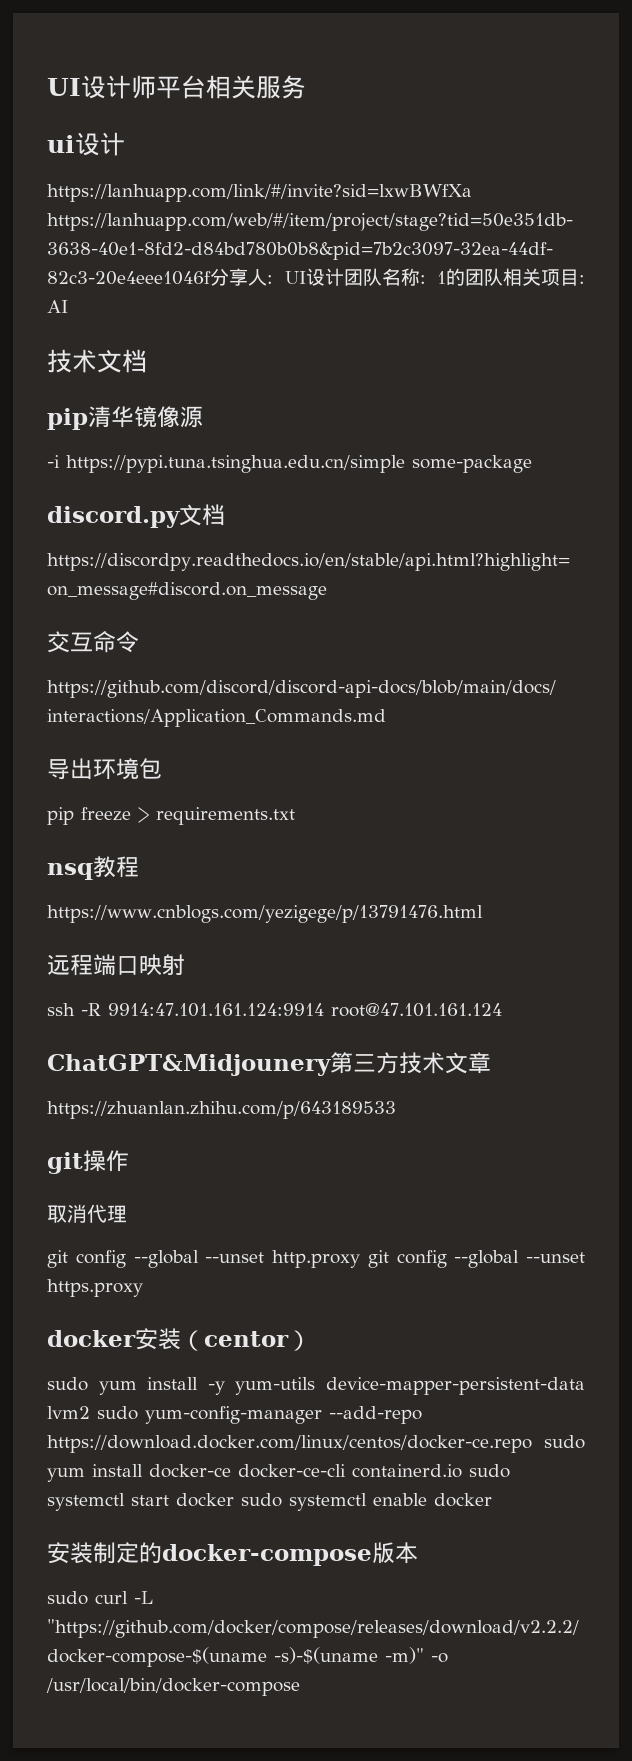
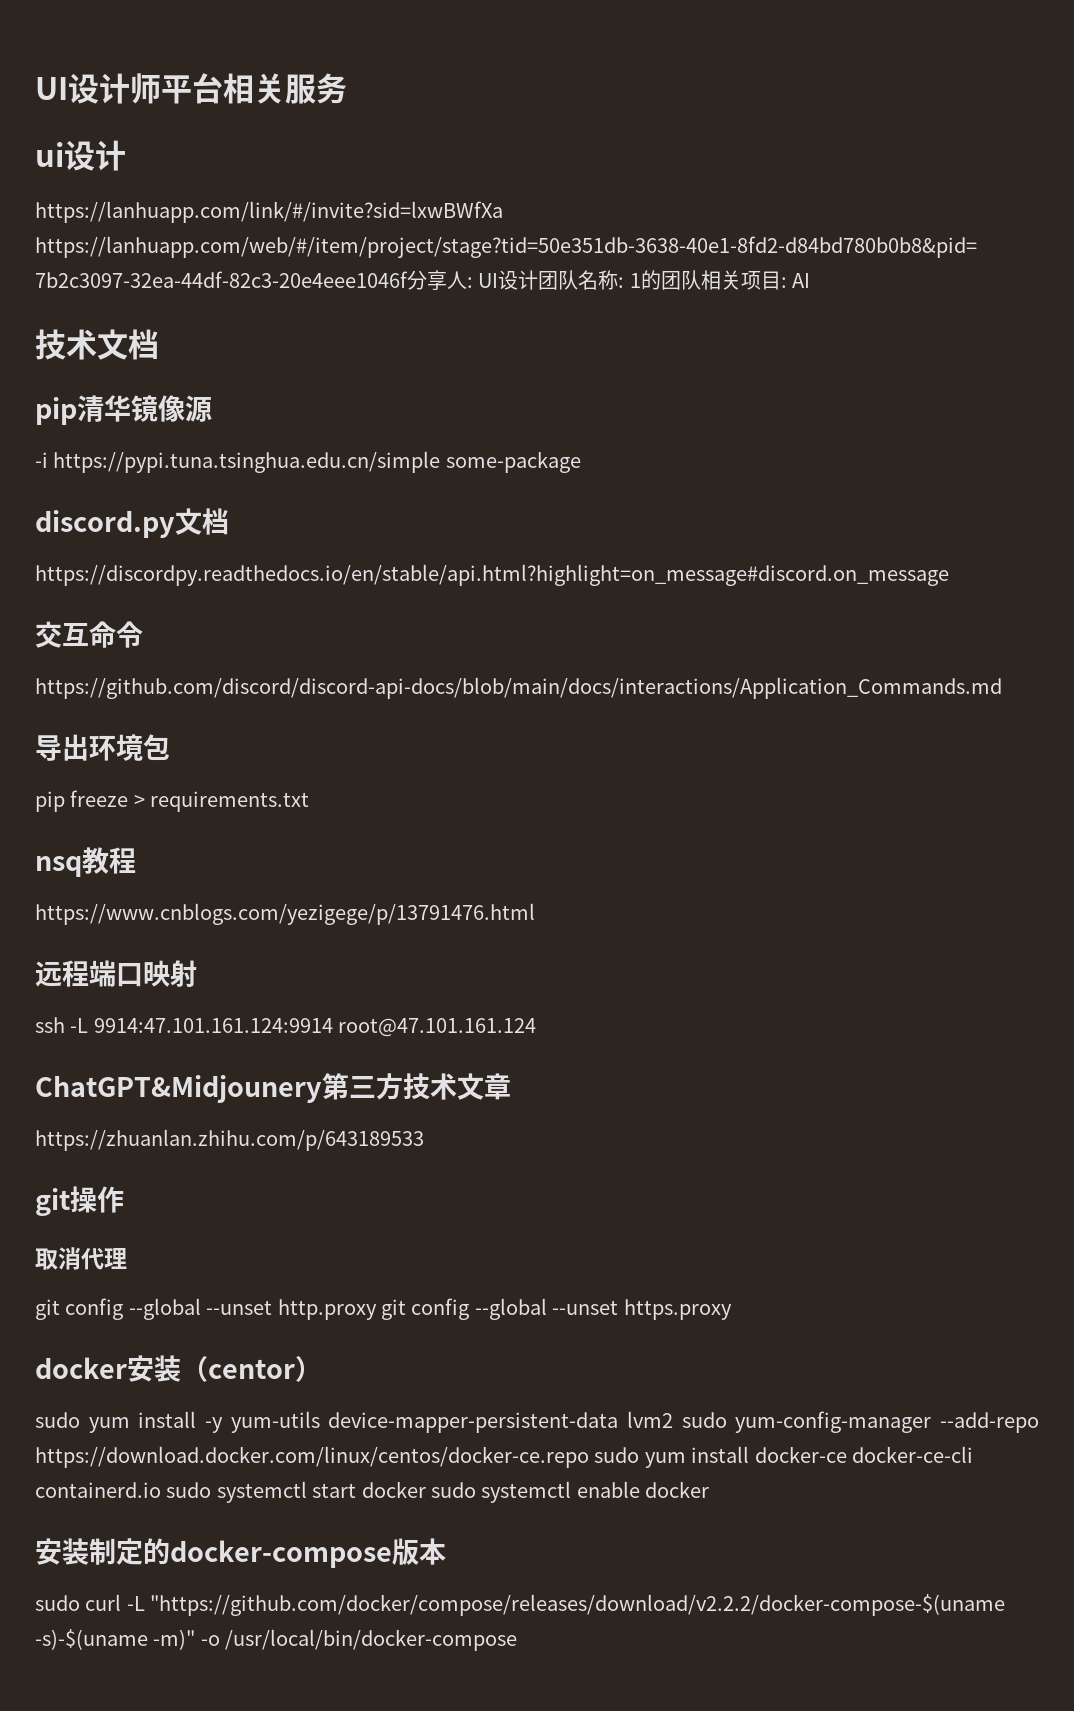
[81,1003,101,1016] -R -> [70,1018,89,1033] -L

